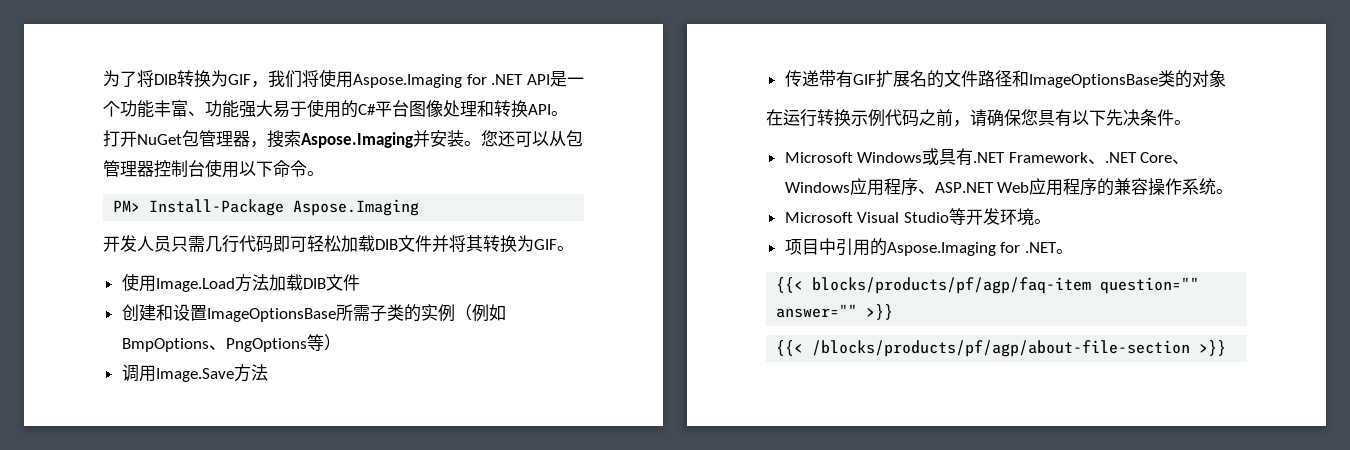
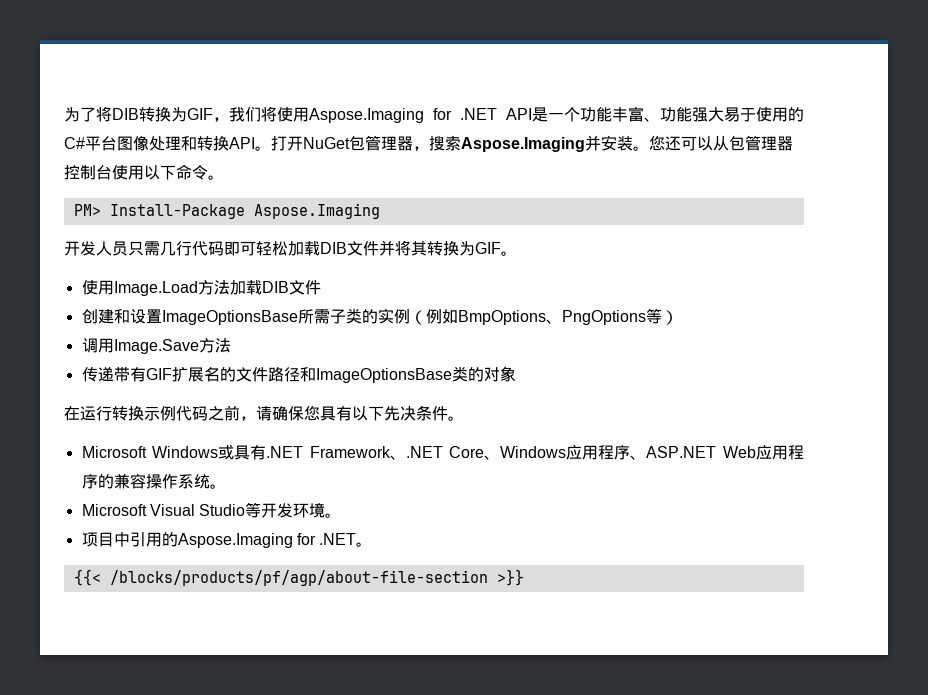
[776,277,1200,294] [776,304,894,320] // {{< blocks/products/pf/agp/faq-item question="" answer="" >}} -> (373, 544) none

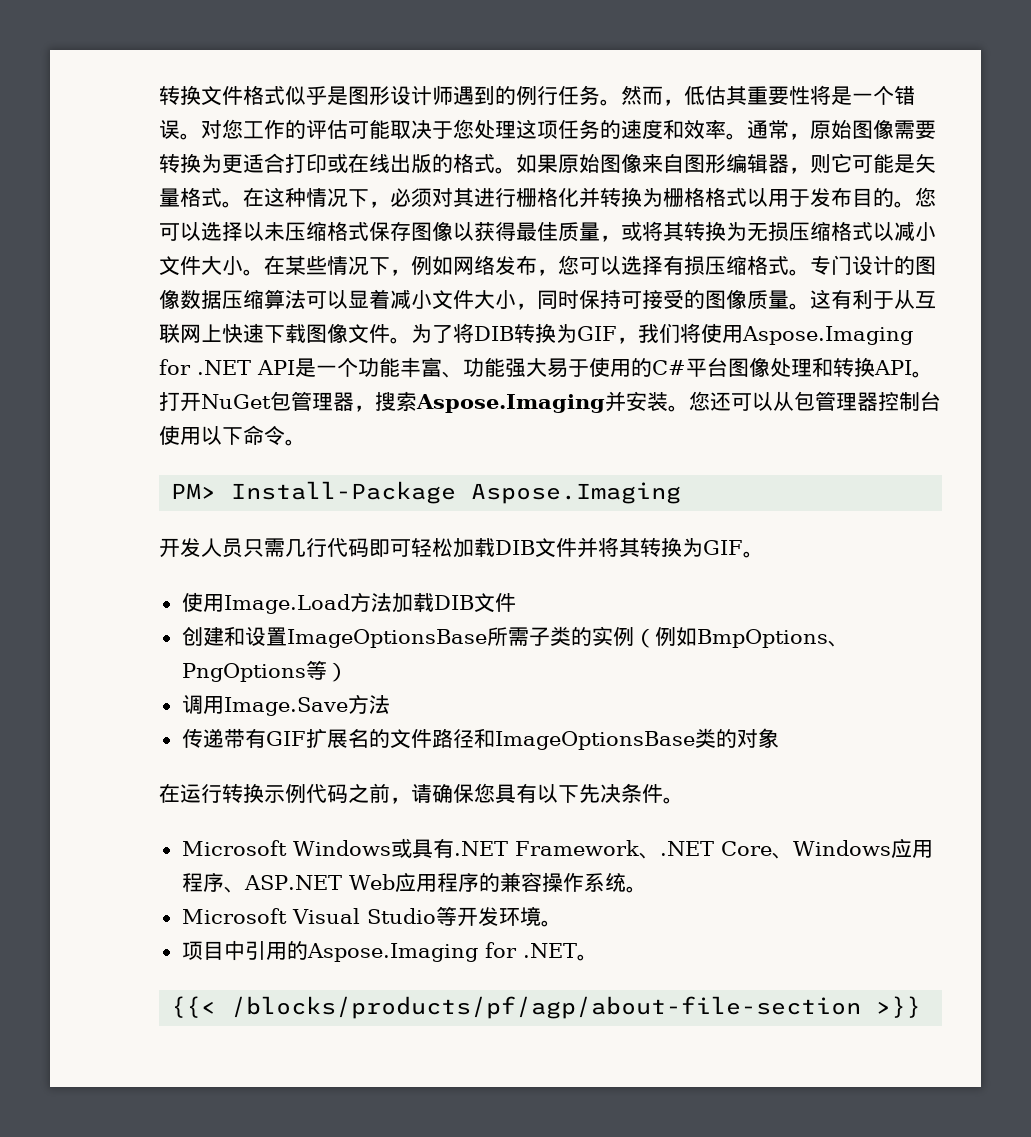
(64, 114) none -> [159,85,915,106] [159,119,936,140] [159,153,936,174] [159,187,936,208] [159,221,936,242] [159,255,936,276] [159,289,936,310] [159,323,411,344] 转换文件格式似乎是图形设计师遇到的例行任务。然而，低估其重要性将是一个错误。对您工作的评估可能取决于您处理这项任务的速度和效率。通常，原始图像需要转换为更适合打印或在线出版的格式。如果原始图像来自图形编辑器，则它可能是矢量格式。在这种情况下，必须对其进行栅格化并转换为栅格格式以用于发布目的。您可以选择以未压缩格式保存图像以获得最佳质量，或将其转换为无损压缩格式以减小文件大小。在某些情况下，例如网络发布，您可以选择有损压缩格式。专门设计的图像数据压缩算法可以显着减小文件大小，同时保持可接受的图像质量。这有利于从互联网上快速下载图像文件。

